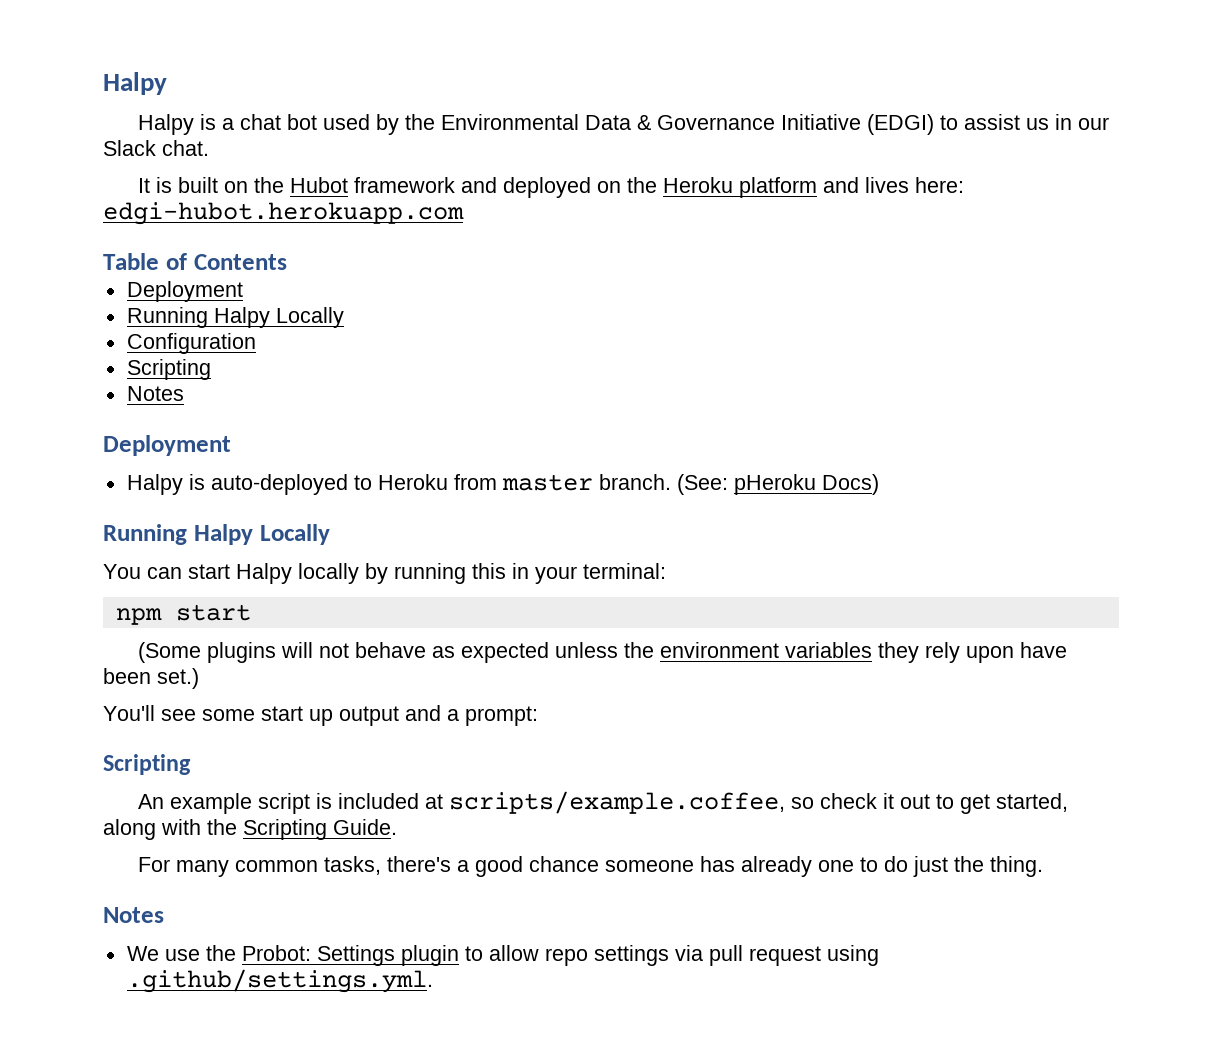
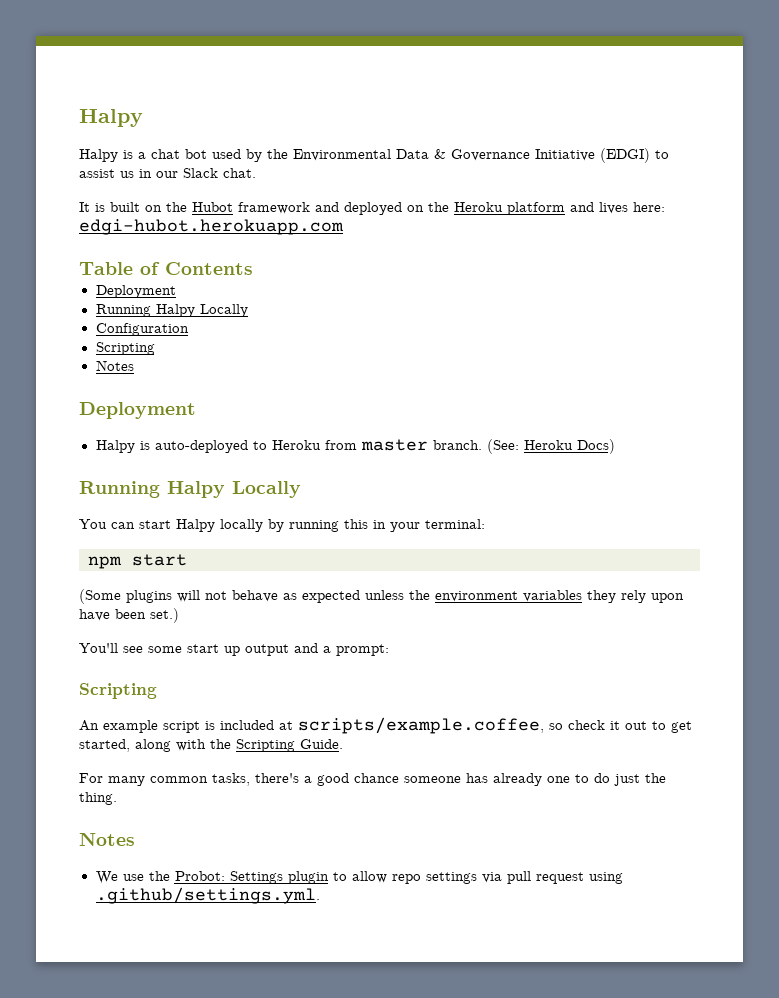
[733,474,816,495] pHeroku -> [523,440,573,450] Heroku

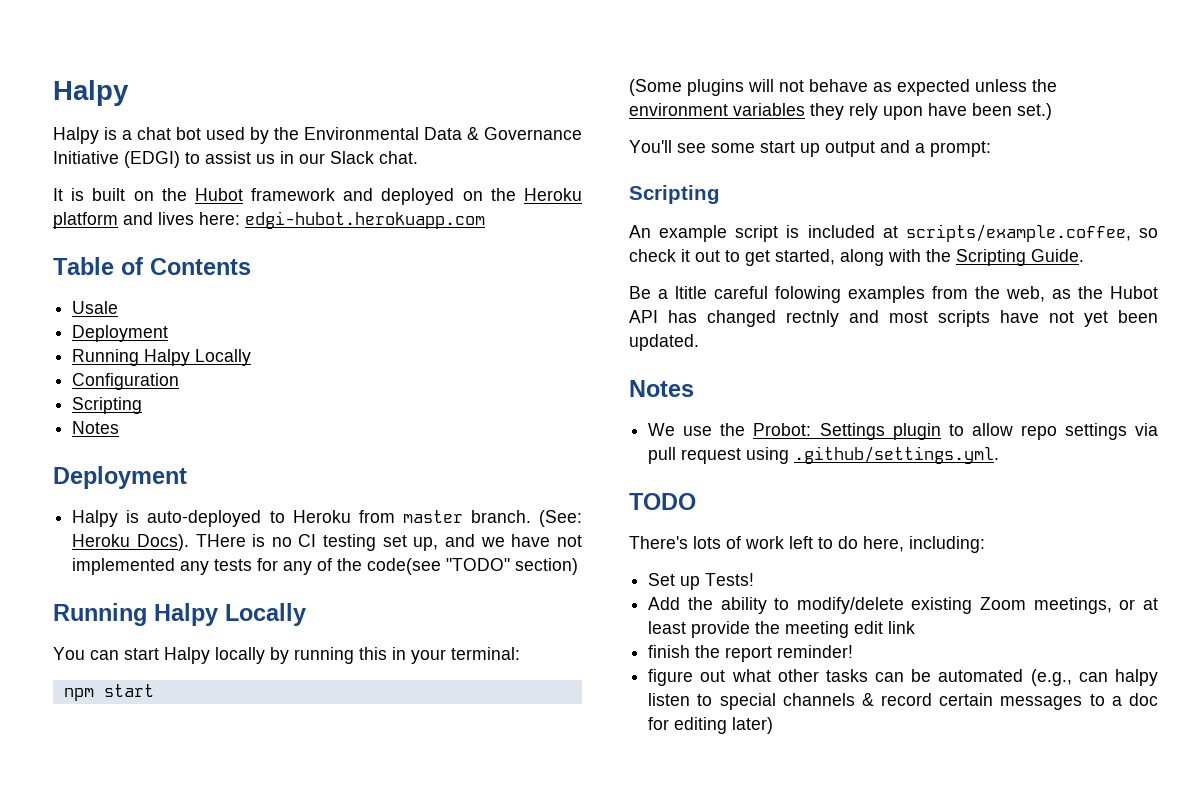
(253, 268) none -> [72,301,119,314] // Usale
[576,439,615,454] Docs) -> [136,534,582,551] [72,558,579,575] Docs). THere is no CI testing set up, and we have not implemented any tests for any of the code(see "TODO" section)
[79,773,666,786] [79,792,117,805] For many common tasks, there's a good chance someone has already one to do just the thing. -> [629,286,1158,303] [629,310,1158,327] [629,334,699,351] Be a ltitle careful folowing examples from the web, as the Hubot API has changed rectnly and most scripts have not yet been updated.
(320, 895) none -> [629,493,696,510] [629,536,985,553] [648,573,755,590] [648,597,1158,614] [648,621,916,638] [648,645,854,662] [648,669,1158,686] [648,693,1158,710] [648,717,774,734] // TODO // There's lots of work left to do here, including: // Set up Tests! // Add the ability to modify/delete existing Zoom meetings, or at least provide the meeting edit link // finish the report reminder! // figure out what other tasks can be automated (e.g., can halpy listen to special channels & record certain messages to a doc for editing later)

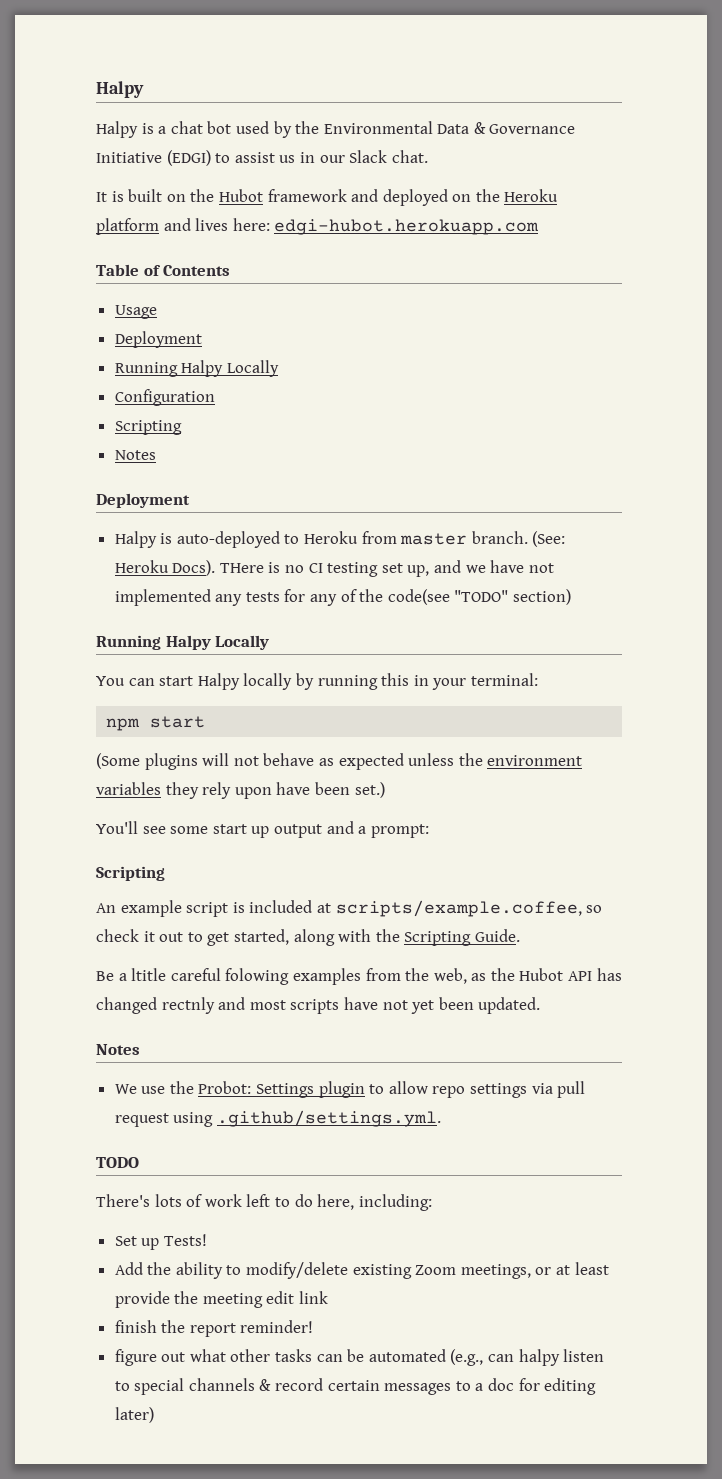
[72,301,119,314] Usale -> [114,305,157,319] Usage

